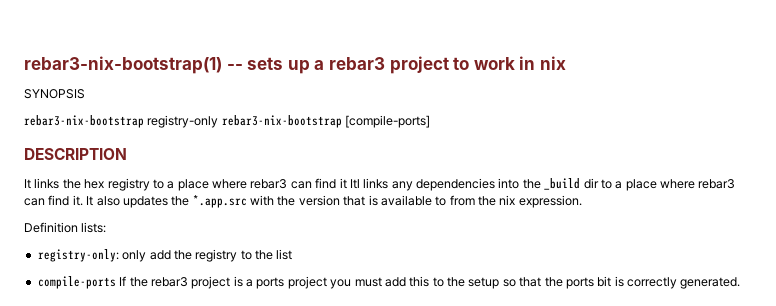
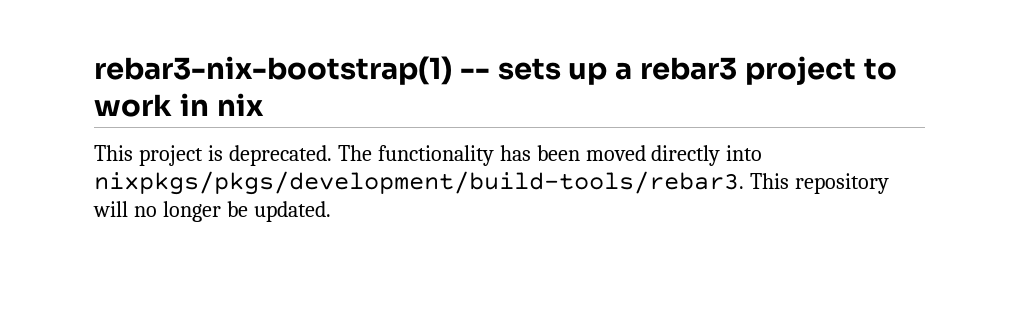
[24,89,85,99] [24,115,431,128] [24,148,127,160] [24,178,736,191] [24,195,582,208] [24,222,107,233] [37,249,293,262] [37,276,741,289] SYNOPSIS // rebar3-nix-bootstrap registry-only rebar3-nix-bootstrap [compile-ports] // DESCRIPTION // It links the hex registry to a place where rebar3 can find it Itl links any dependencies into the _build dir to a place where rebar3 can find it. It also updates the *.app.src with the version that is available to from the nix expression. // Definition lists: // registry-only: only add the registry to the list // compile-ports If the rebar3 project is a ports project you must add this to the setup so that the ports bit is correctly generated. -> [94,145,763,166] [94,171,889,195] [93,201,331,222] This project is deprecated. The functionality has been moved directly into nixpkgs/pkgs/development/build-tools/rebar3. This repository will no longer be updated.

